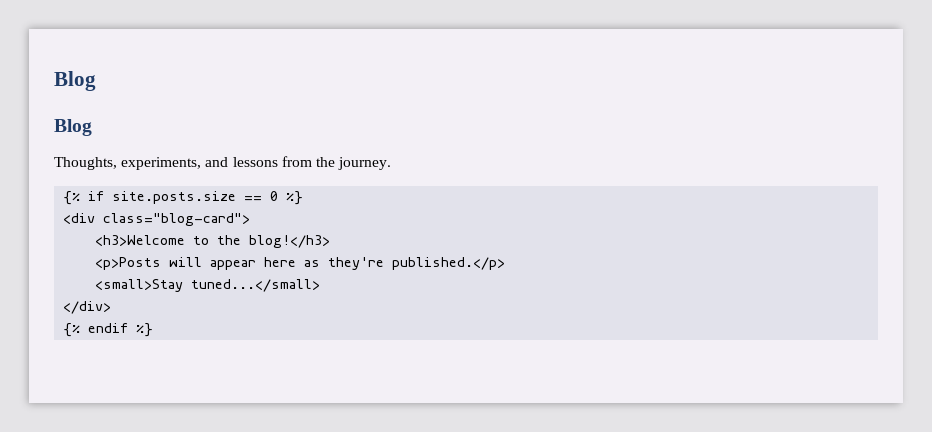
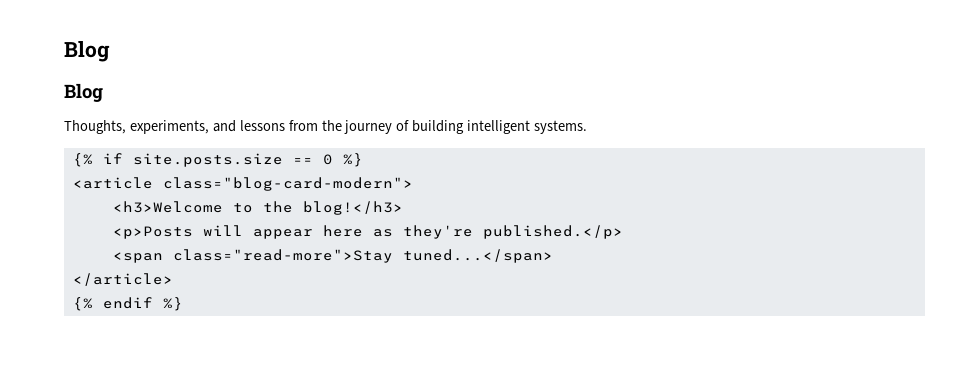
[338,157,392,170] journey. -> [344,120,588,134] journey of building intelligent systems.
[63,213,251,226] <div class="blog-card"> -> [72,177,413,191] <article class="blog-card-modern">
[95,279,321,292] [63,301,112,314] <small>Stay tuned...</small> // </div> -> [112,249,553,263] [72,273,173,286] <span class="read-more">Stay tuned...</span> // </article>

